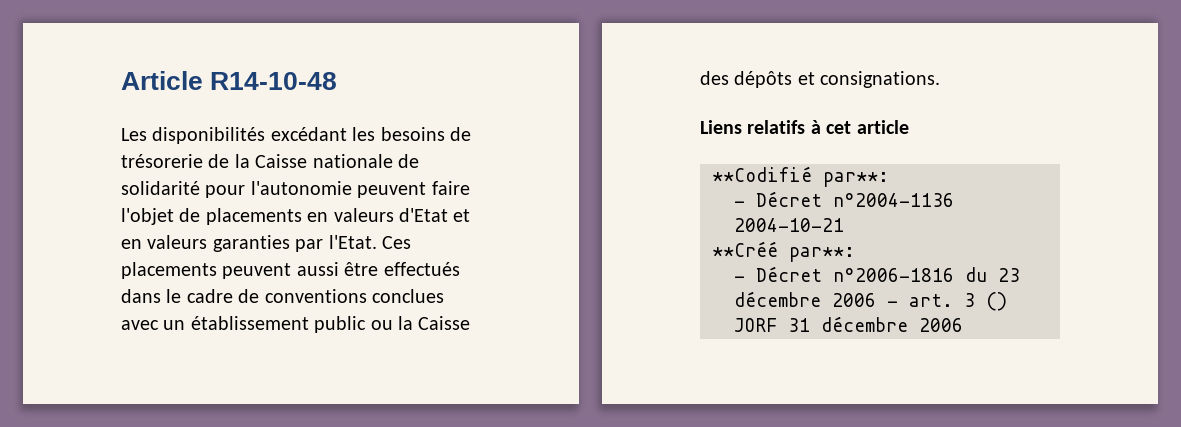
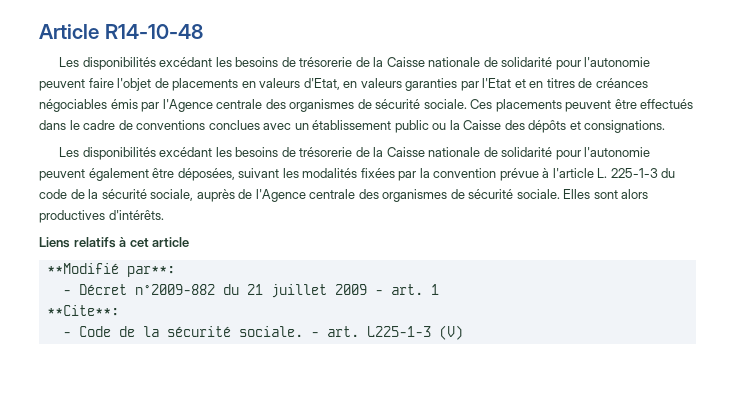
[399,208,471,222] d'Etat et -> [303,78,340,90] d'Etat,
[328,235,377,249] l'Etat. -> [482,78,648,88] [39,99,467,112] l'Etat et en titres de créances négociables émis par l'Agence centrale des organismes de sécurité sociale.
[296,262,339,276] aussi -> (612, 106) none
(941, 79) none -> [59,147,651,160] [39,168,676,181] [39,189,649,202] [39,210,164,223] // Les disponibilités excédant les besoins de trésorerie de la Caisse nationale de solidarité pour l'autonomie peuvent également être déposées, suivant les modalités fixées par la convention prévue à l'article L. 225-1-3 du code de la sécurité sociale, auprès de l'Agence centrale des organismes de sécurité sociale. Elles sont alors productives d'intérêts.
[712,166,889,187] [734,191,954,207] [734,218,844,232] [712,241,855,262] [734,266,1020,282] [734,291,1007,311] [734,316,963,332] **Codifié par**: // - Décret n°2004-1136 2004-10-21 // **Créé par**: // - Décret n°2006-1816 du 23 décembre 2006 - art. 3 () JORF 31 décembre 2006 -> [46,263,175,277] [62,284,439,298] [46,305,119,316] [62,325,463,340] **Modifié par**: // - Décret n°2009-882 du 21 juillet 2009 - art. 1 // **Cite**: // - Code de la sécurité sociale. - art. L225-1-3 (V)

